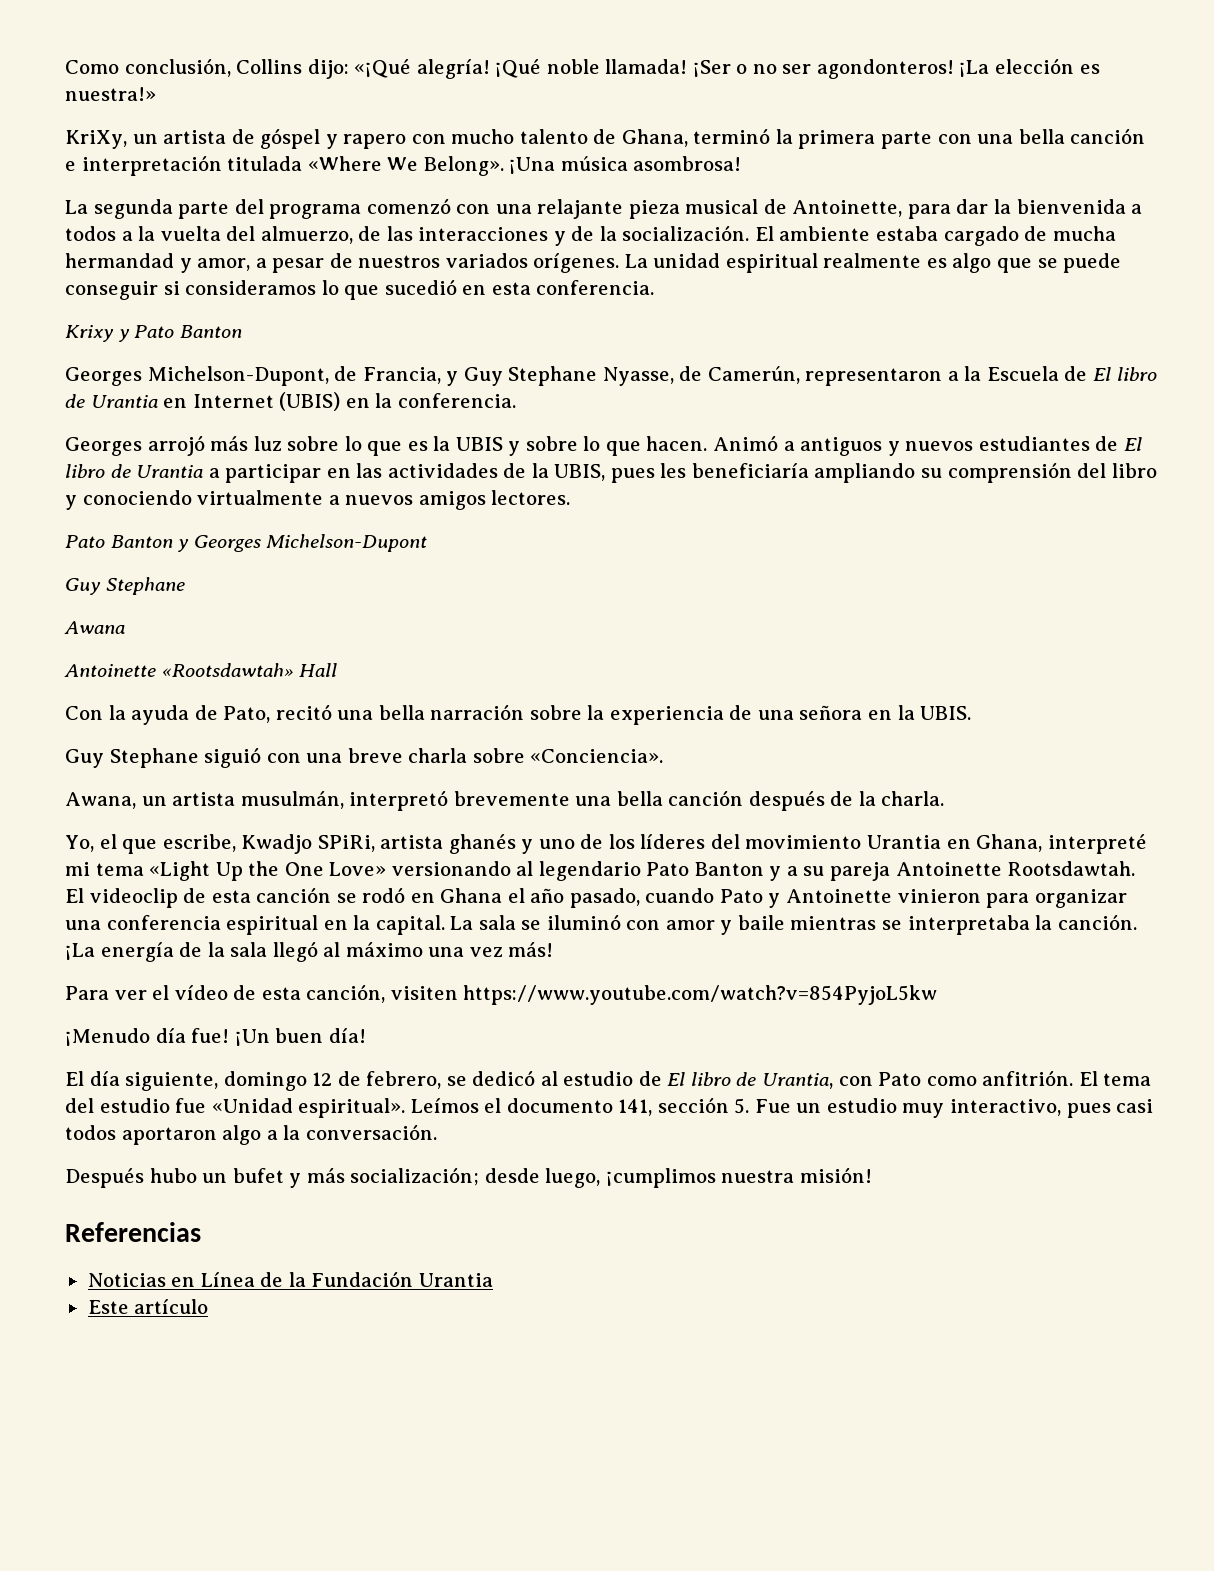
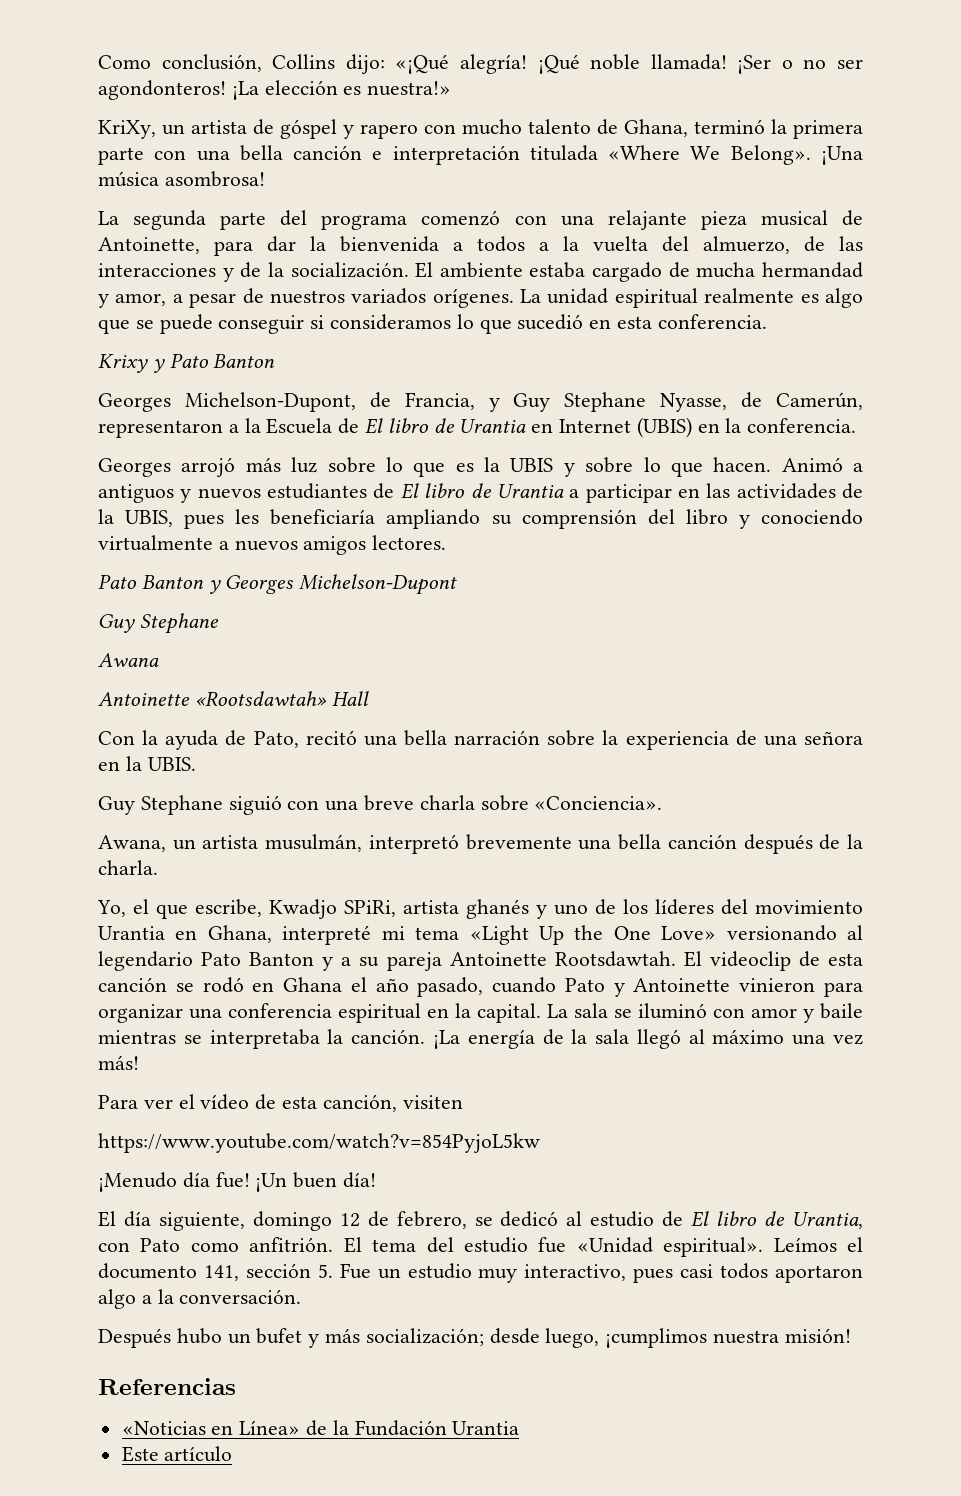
(458, 993) none -> (463, 1102) //
[87,1272,255,1287] Noticias en Línea -> [121,1421,301,1435] «Noticias en Línea»

